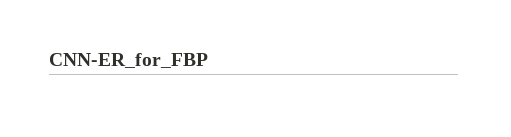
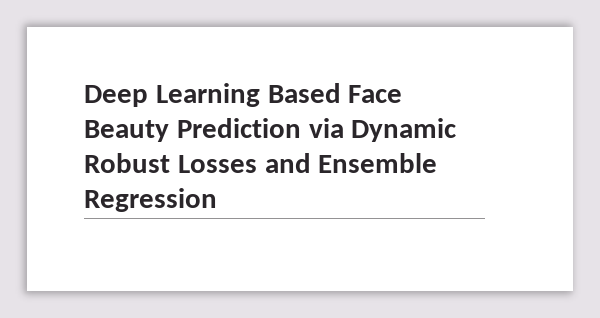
[49,53,208,68] CNN-ER_for_FBP -> [84,83,403,107] [84,118,457,142] [84,153,438,173] [84,188,217,212] Deep Learning Based Face Beauty Prediction via Dynamic Robust Losses and Ensemble Regression

